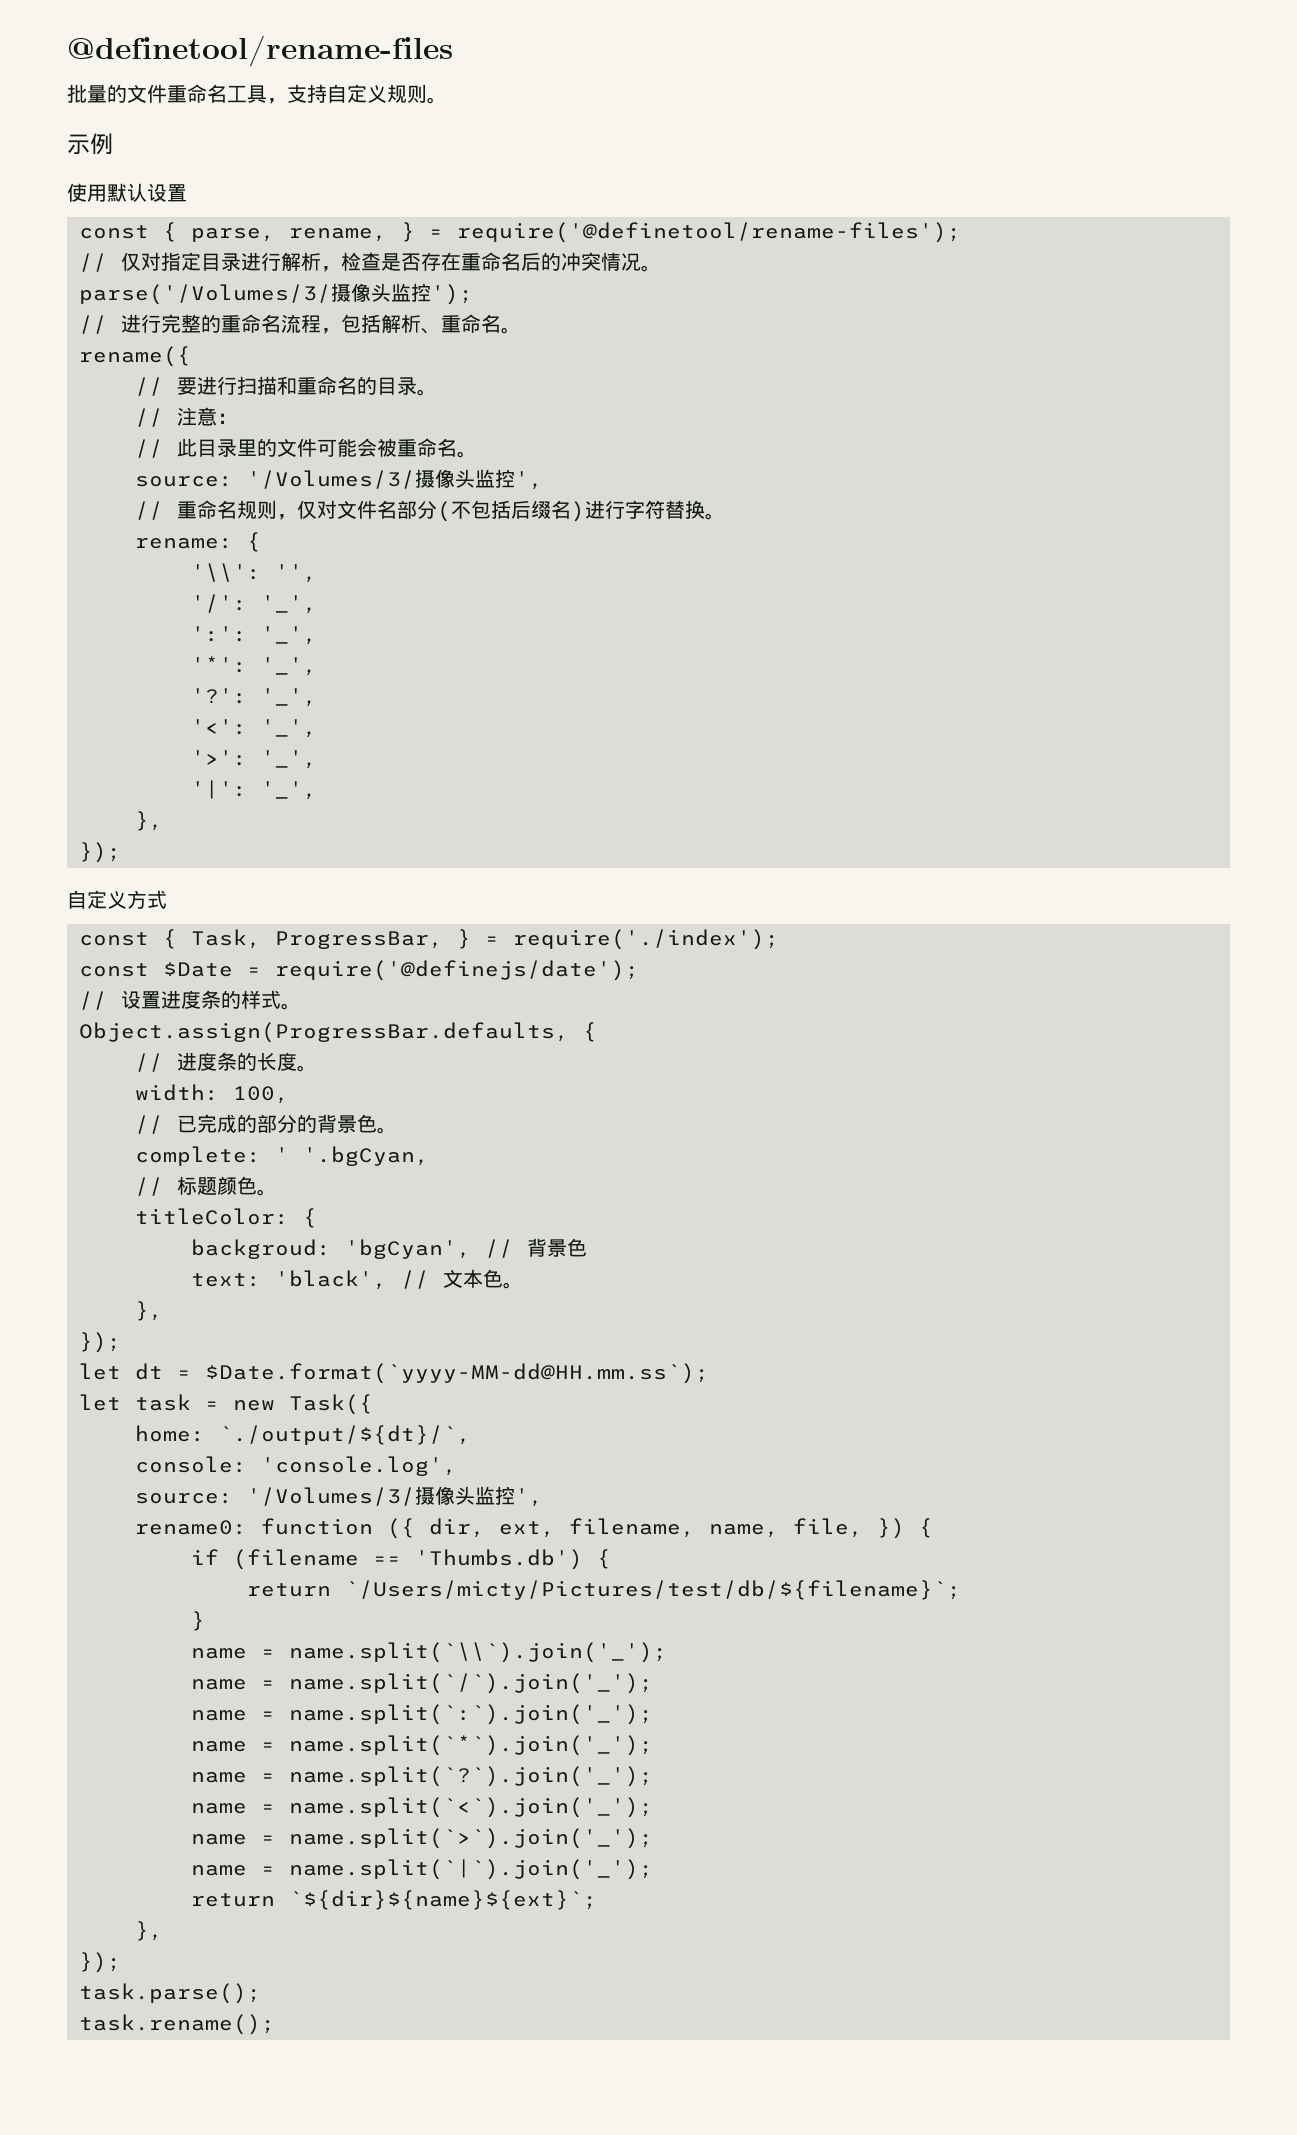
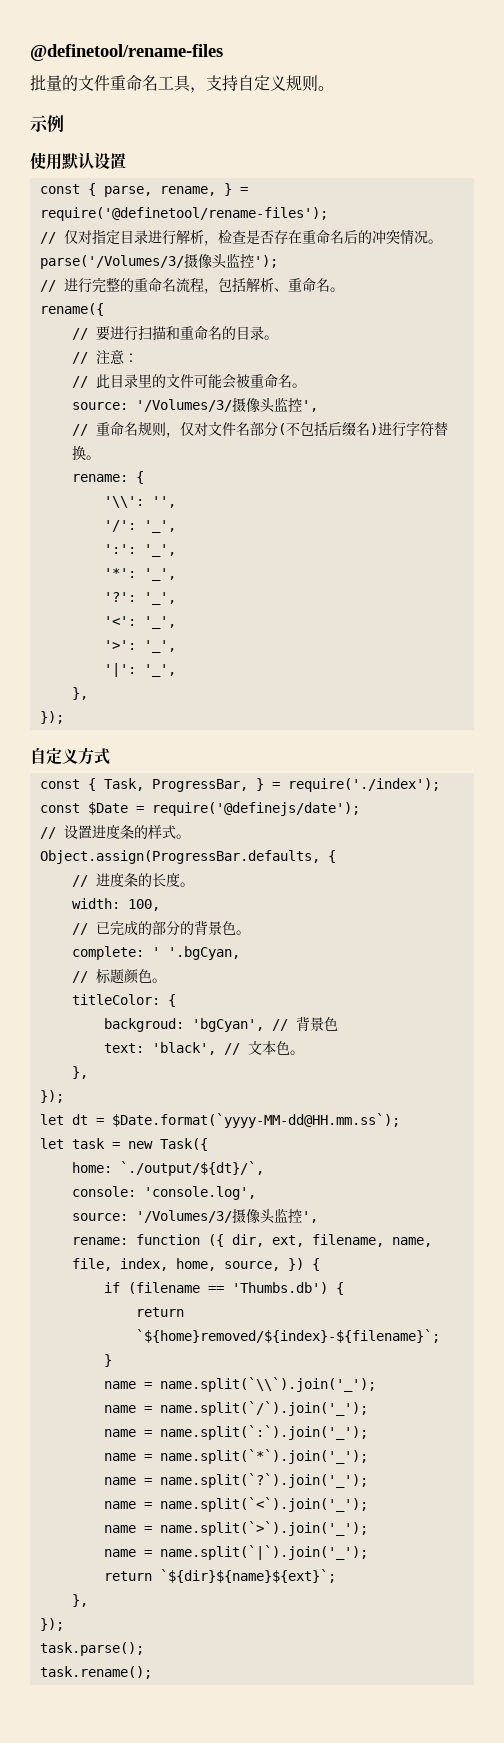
[135,1520,247,1535] rename0: -> [71,1237,128,1245] rename:
(863, 1528) none -> [119,1258,280,1271] index, home, source,
[345,1580,961,1600] `/Users/micty/Pictures/test/db/${filename}`; -> [135,1329,440,1343] `${home}removed/${index}-${filename}`;

